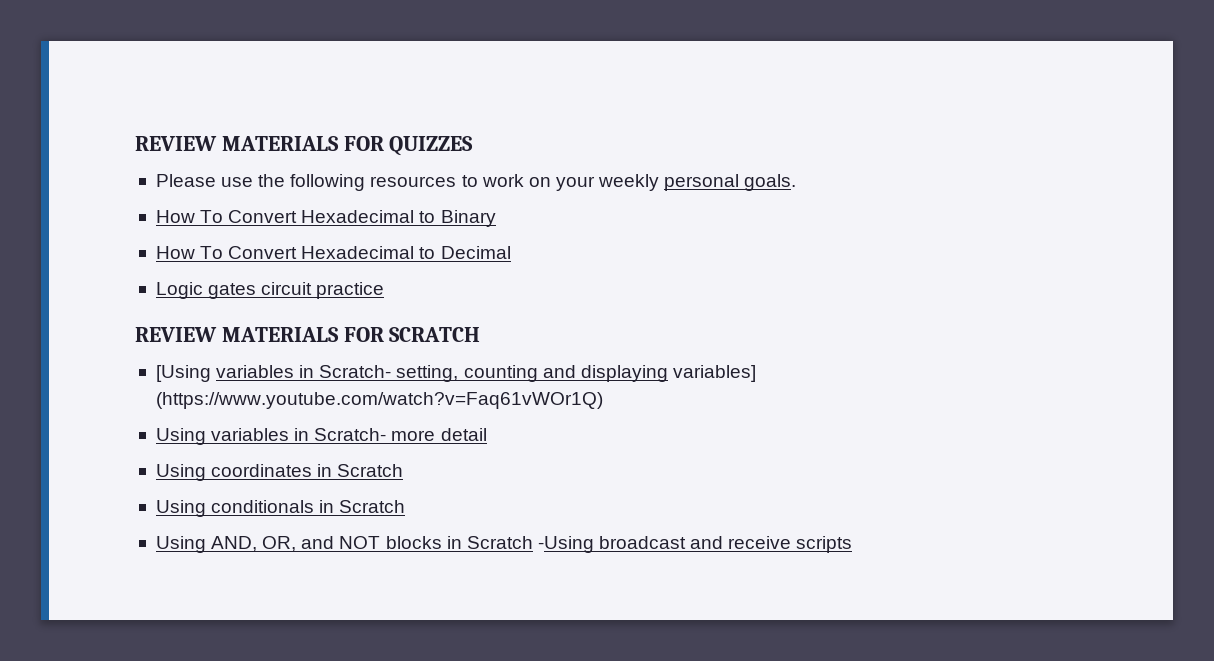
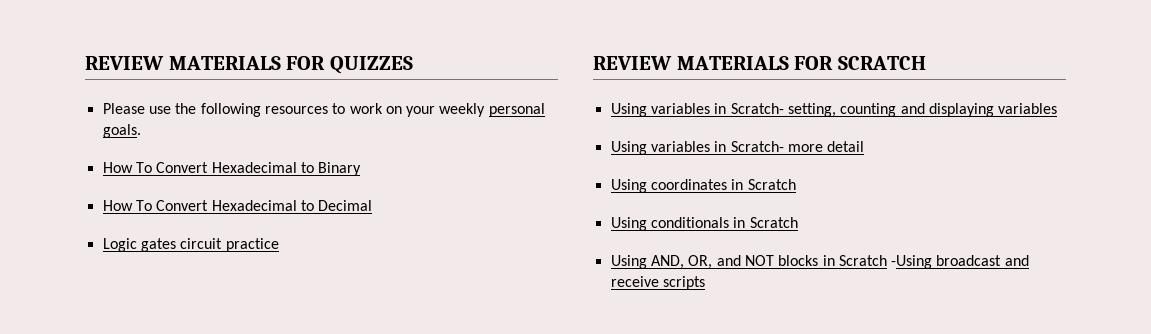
[155,365,211,382] [Using -> [610,103,647,117] Using
[672,365,756,382] [155,392,603,409] variables] (https://www.youtube.com/watch?v=Faq61vWOr1Q) -> [998,103,1058,114] variables

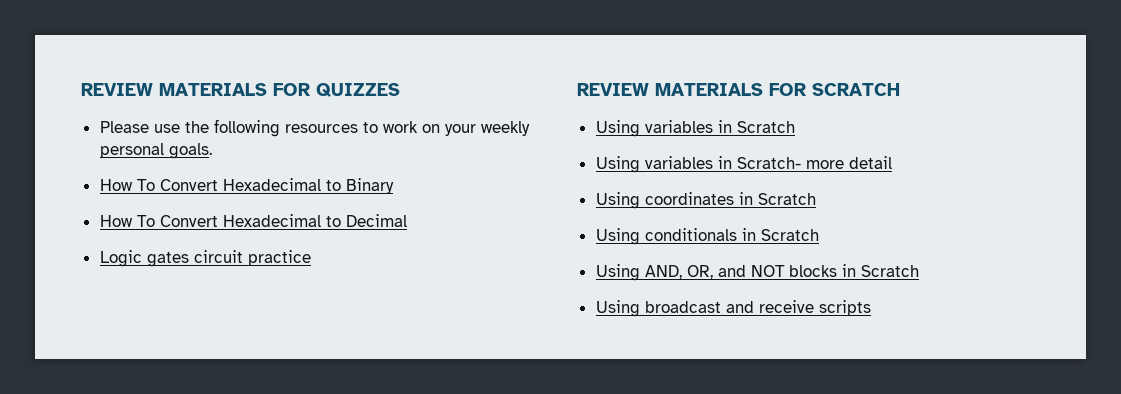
[730,103,1058,117] Scratch- setting, counting and displaying variables -> [736,121,795,133] Scratch
[891,255,933,269] -Using -> [595,300,640,317] // Using

